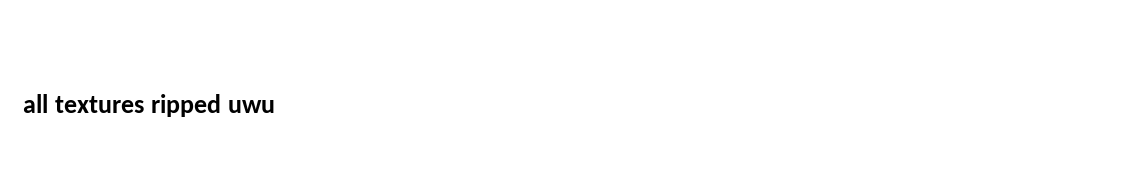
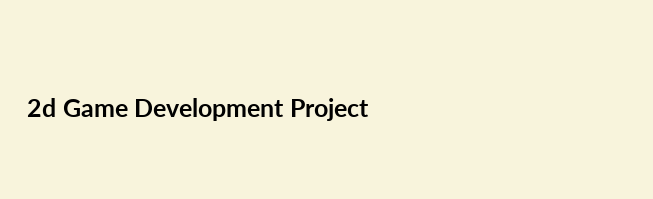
[23,94,276,117] all textures ripped uwu -> [27,98,369,121] 2d Game Development Project

